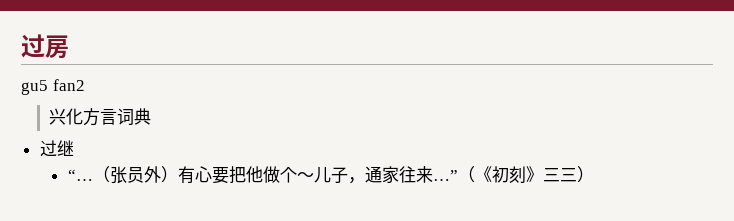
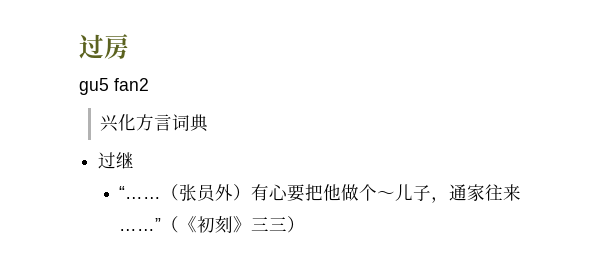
[67,169,93,181] “… -> [119,186,162,199] “……
[432,170,458,181] …” -> [119,218,162,231] ……”

